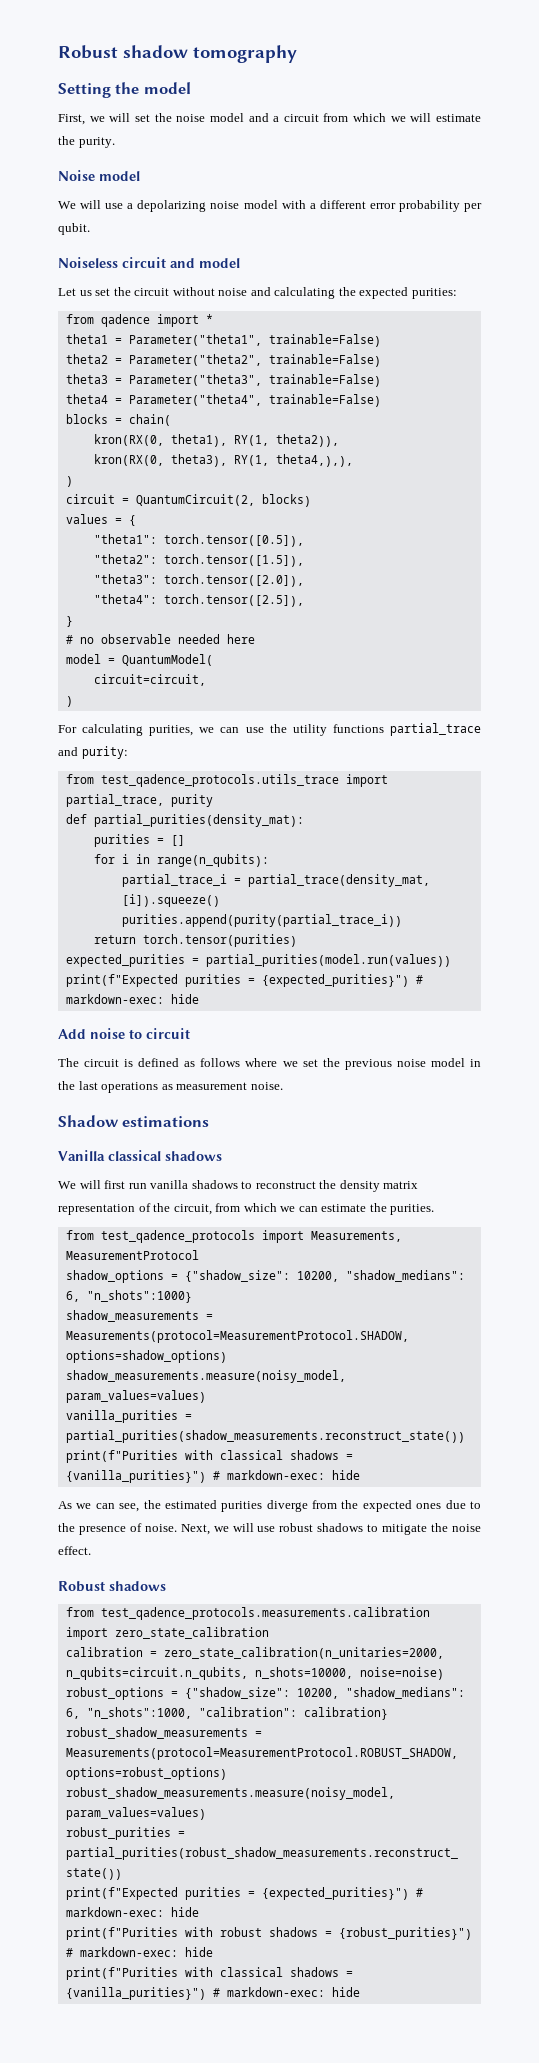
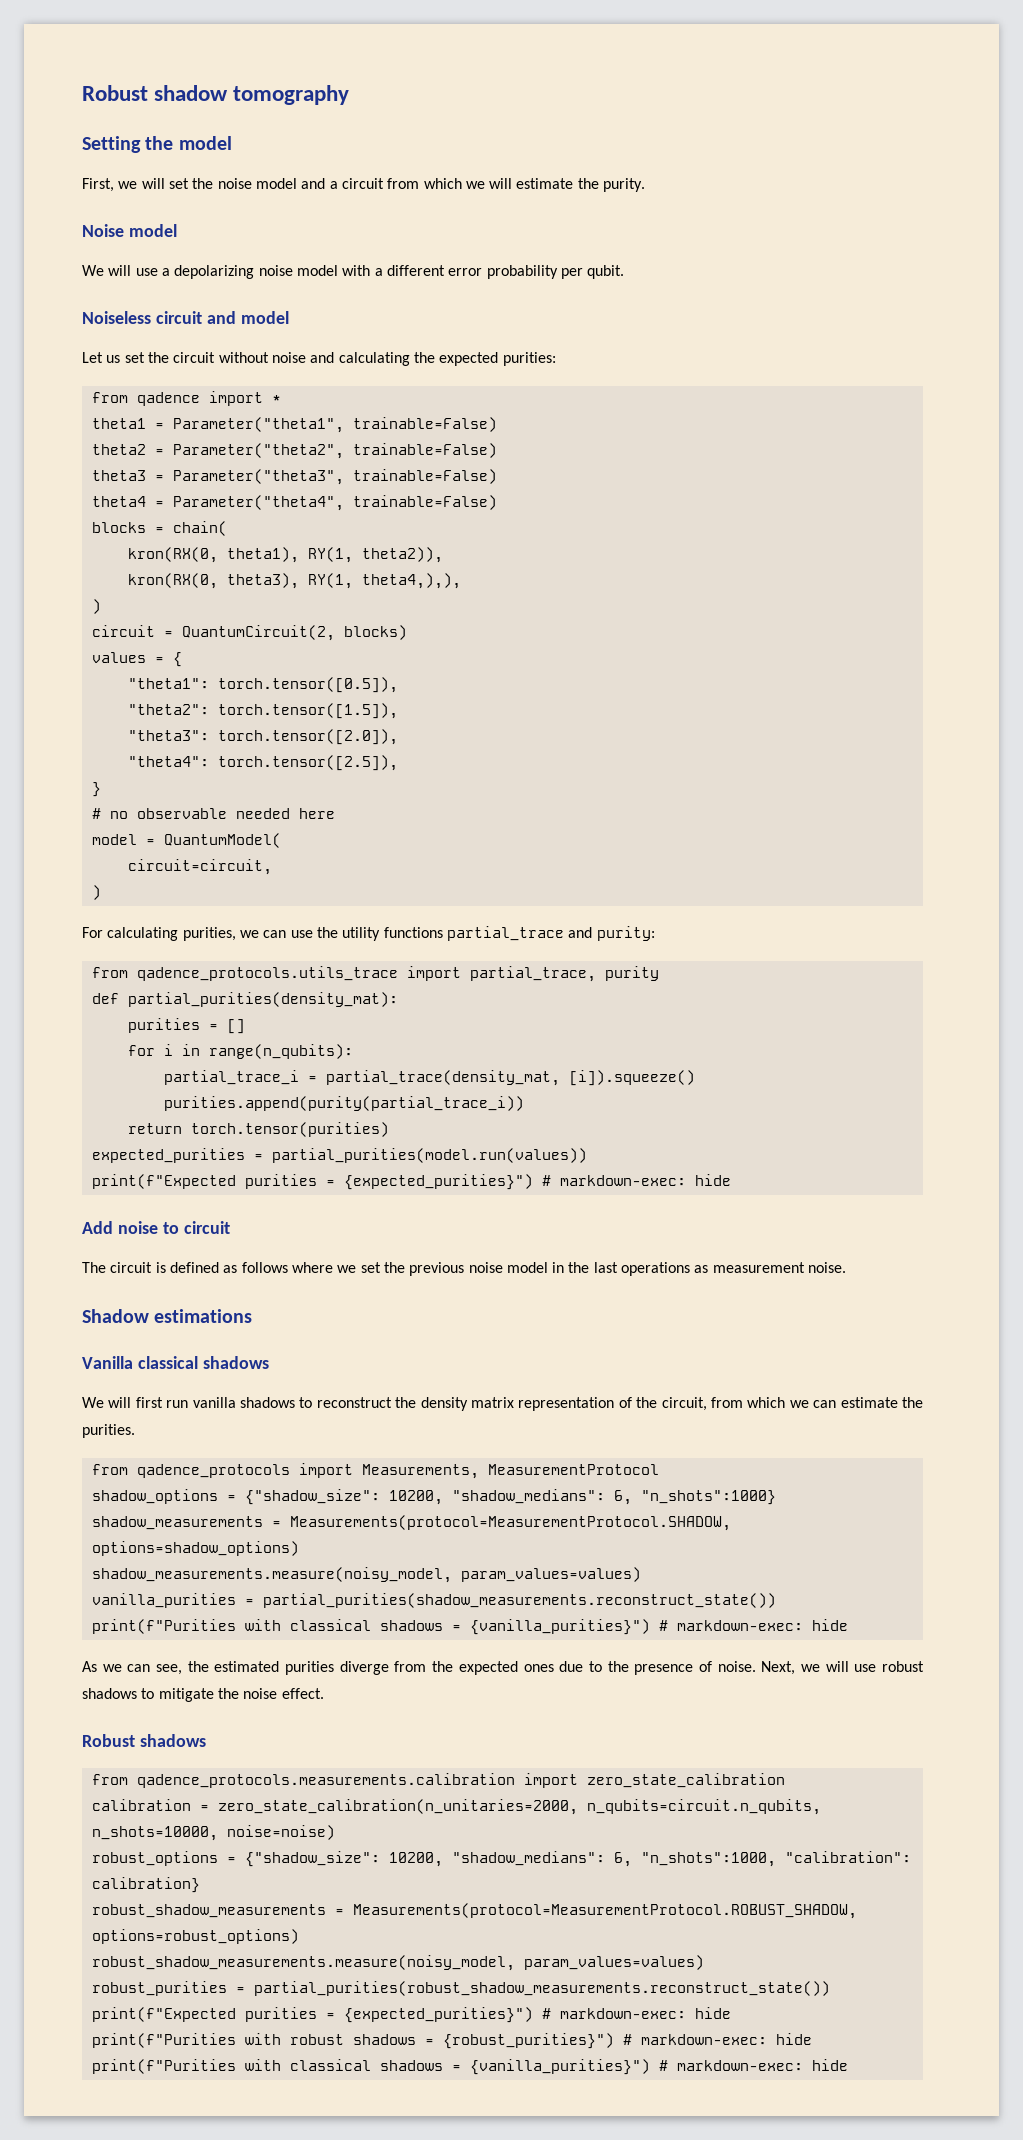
[100,774,339,787] test_qadence_protocols.utils_trace -> [136,966,398,981] qadence_protocols.utils_trace
[100,1230,255,1243] test_qadence_protocols -> [136,1464,290,1478] qadence_protocols
[100,1607,430,1620] test_qadence_protocols.measurements.calibration -> [136,1773,515,1788] qadence_protocols.measurements.calibration

